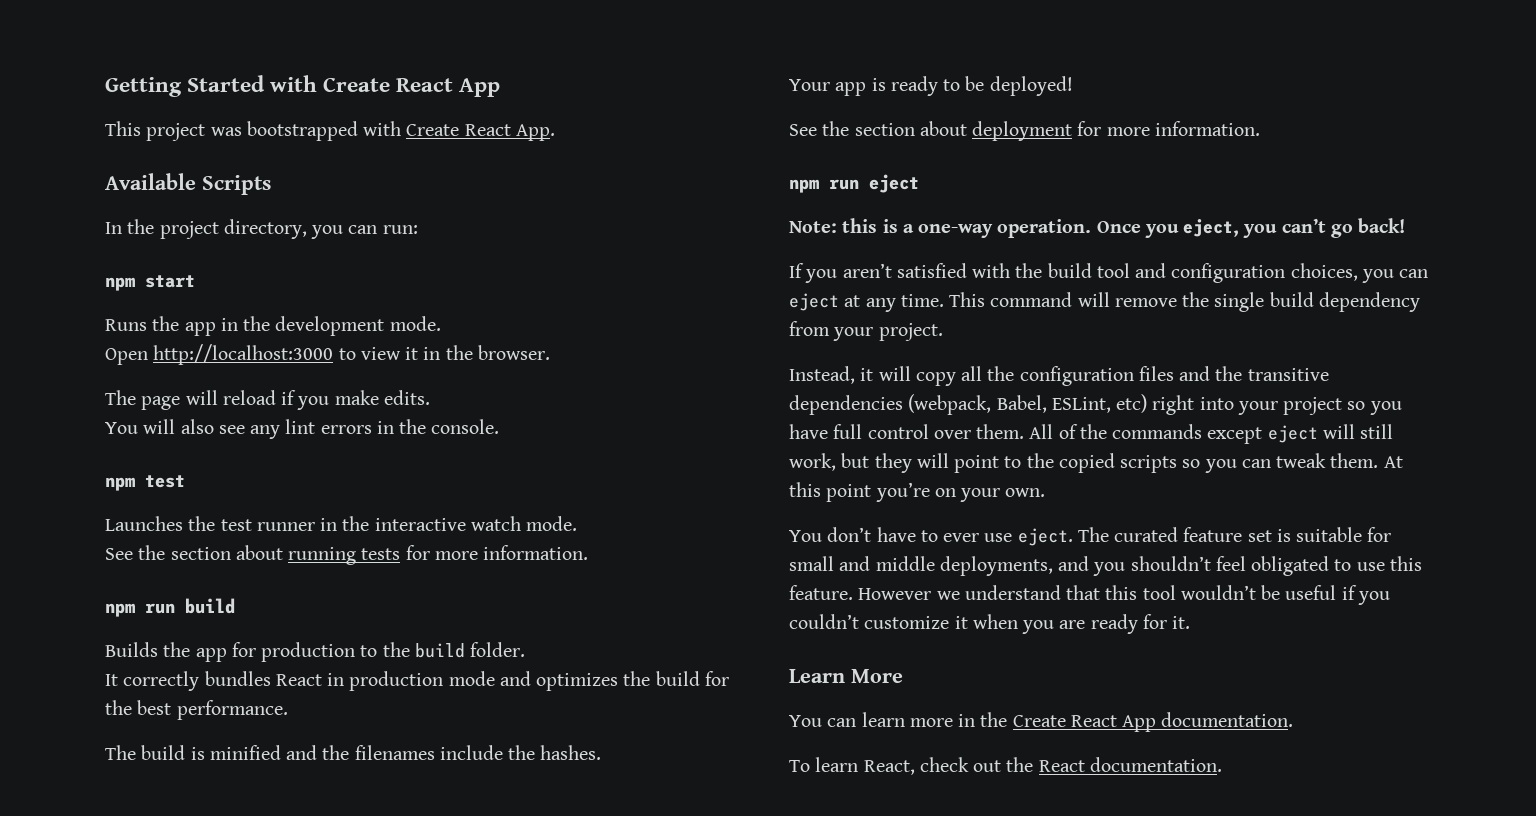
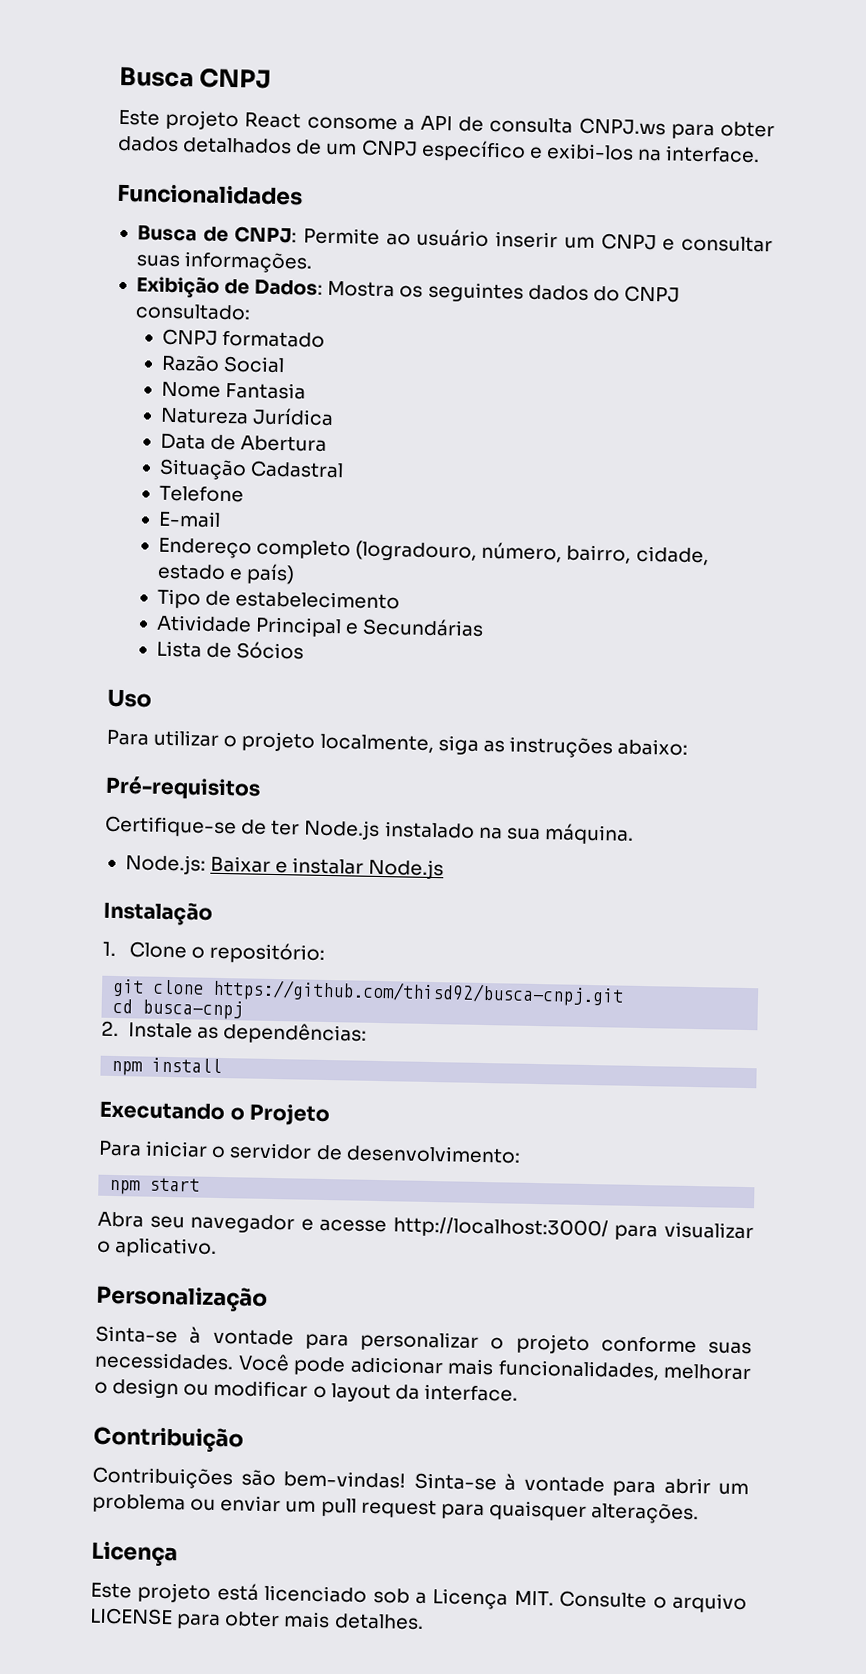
[105,75,501,97] [105,121,555,141] [105,173,271,195] [105,219,418,239] [105,275,195,291] [105,316,441,336] [105,344,550,365] [105,390,430,410] [105,419,500,439] [105,475,185,491] [105,516,578,531] [105,545,589,565] [105,598,235,617] [105,642,526,662] [105,671,729,691] [105,700,288,720] [105,745,602,760] [789,76,1073,96] [789,121,1260,141] [789,174,919,193] [789,218,1406,238] [789,263,1429,283] [789,292,1420,312] [789,321,943,341] [789,366,1329,386] [789,394,1402,415] [789,424,1394,444] [789,453,1403,473] [789,482,1046,502] [789,527,1392,546] [789,556,1422,576] [789,585,1390,605] [789,614,1191,634] [789,669,903,683] [789,712,1294,732] [789,757,1222,775] Getting Started with Create React App // This project was bootstrapped with Create React App. // Available Scripts // In the project directory, you can run: // npm start // Runs the app in the development mode. // Open http://localhost:3000 to view it in the browser. // The page will reload if you make edits. // You will also see any lint errors in the console. // npm test // Launches the test runner in the interactive watch mode. // See the section about running tests for more information. // npm run build // Builds the app for production to the build folder. // It correctly bundles React in production mode and optimizes the build for the best performance. // The build is minified and the filenames include the hashes. // Your app is ready to be deployed! // See the section about deployment for more information. // npm run eject // Note: this is a one-way operation. Once you eject, you can’t go back! // If you aren’t satisfied with the build tool and configuration choices, you can eject at any time. This command will remove the single build dependency from your project. // Instead, it will copy all the configuration files and the transitive dependencies (webpack, Babel, ESLint, etc) right into your project so you have full control over them. All of the commands except eject will still work, but they will point to the copied scripts so you can tweak them. At this point you’re on your own. // You don’t have to ever use eject. The curated feature set is suitable for small and middle deployments, and you shouldn’t feel obligated to use this feature. However we understand that this tool wouldn’t be useful if you couldn’t customize it when you are ready for it. // Learn More // You can learn more in the Create React App documentation. // To learn React, check out the React documentation. -> [119,66,272,89] [118,109,775,140] [117,135,761,164] [117,183,303,206] [136,225,774,253] [135,251,314,274] [135,275,680,303] [134,303,251,321] [161,328,326,348] [160,354,286,374] [160,381,307,400] [159,407,335,427] [159,433,328,452] [158,458,345,481] [158,485,244,503] [157,510,221,528] [157,537,709,566] [156,563,296,585] [156,588,401,610] [155,614,485,638] [155,640,305,660] [107,688,152,708] [106,729,689,759] [105,775,261,801] [104,815,634,845] [124,854,445,880] [103,900,213,926] [102,941,326,964] [112,978,625,1007] [112,998,244,1020] [101,1020,368,1045] [111,1057,223,1076] [99,1101,331,1127] [98,1140,521,1164] [109,1177,201,1195] [97,1211,754,1241] [97,1237,218,1258] [95,1284,268,1312] [95,1325,752,1355] [94,1351,752,1381] [94,1378,518,1403] [93,1425,244,1453] [92,1466,749,1497] [92,1493,700,1525] [91,1541,178,1567] [90,1582,747,1614] [89,1607,424,1630] Busca CNPJ // Este projeto React consome a API de consulta CNPJ.ws para obter dados detalhados de um CNPJ específico e exibi-los na interface. // Funcionalidades // Busca de CNPJ: Permite ao usuário inserir um CNPJ e consultar suas informações. // Exibição de Dados: Mostra os seguintes dados do CNPJ consultado: // CNPJ formatado // Razão Social // Nome Fantasia // Natureza Jurídica // Data de Abertura // Situação Cadastral // Telefone // E-mail // Endereço completo (logradouro, número, bairro, cidade, estado e país) // Tipo de estabelecimento // Atividade Principal e Secundárias // Lista de Sócios // Uso // Para utilizar o projeto localmente, siga as instruções abaixo: // Pré-requisitos // Certifique-se de ter Node.js instalado na sua máquina. // Node.js: Baixar e instalar Node.js // Instalação // 1. Clone o repositório: // git clone https://github.com/thisd92/busca-cnpj.git // cd busca-cnpj // 2. Instale as dependências: // npm install // Executando o Projeto // Para iniciar o servidor de desenvolvimento: // npm start // Abra seu navegador e acesse http://localhost:3000/ para visualizar o aplicativo. // Personalização // Sinta-se à vontade para personalizar o projeto conforme suas necessidades. Você pode adicionar mais funcionalidades, melhorar o design ou modificar o layout da interface. // Contribuição // Contribuições são bem-vindas! Sinta-se à vontade para abrir um problema ou enviar um pull request para quaisquer alterações. // Licença // Este projeto está licenciado sob a Licença MIT. Consulte o arquivo LICENSE para obter mais detalhes.

